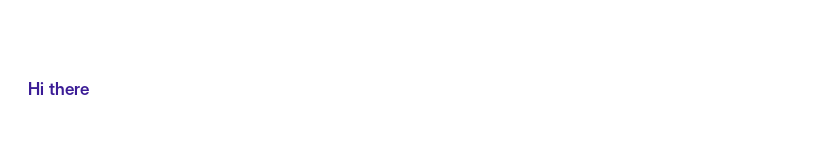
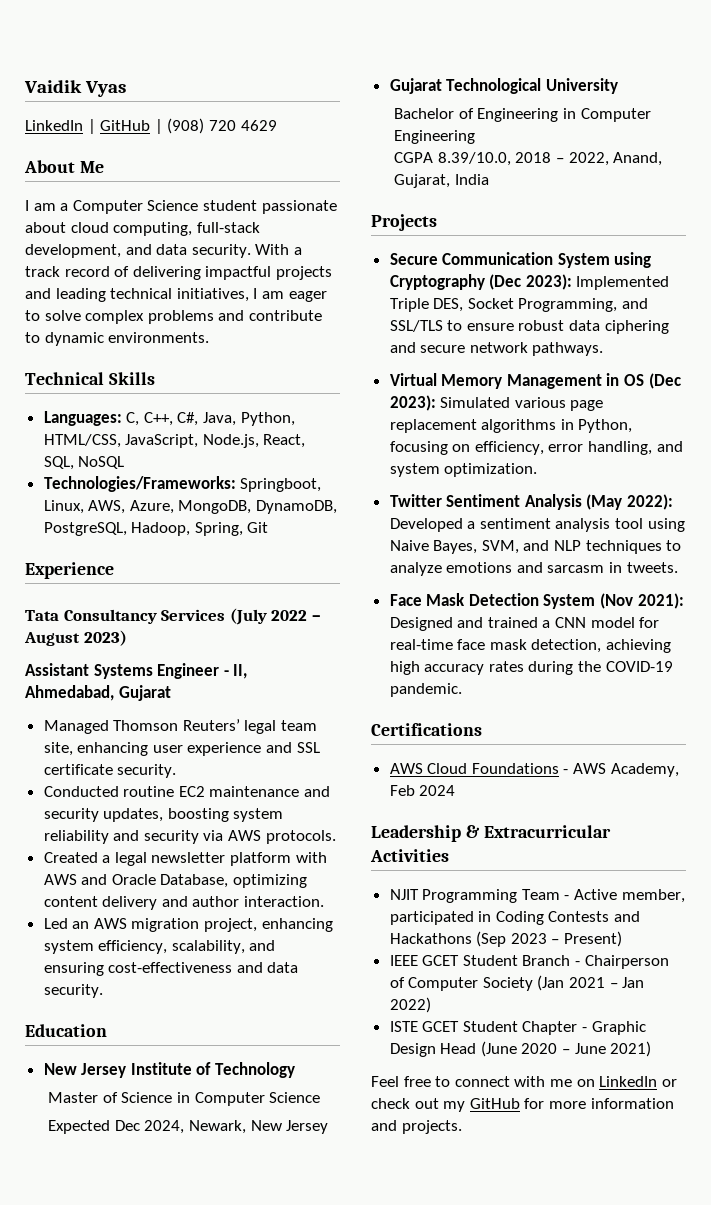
[28,82,89,95] Hi there -> [24,80,127,97] [25,118,277,134] [24,160,104,173] [25,200,337,214] [25,222,260,236] [25,244,302,258] [25,266,332,280] [25,288,327,302] [25,310,322,324] [25,332,210,346] [25,372,155,385] [43,411,295,426] [43,434,306,448] [43,456,125,470] [43,476,322,492] [43,500,338,514] [43,522,269,536] [25,562,114,579] [25,608,321,625] [24,630,127,646] [25,663,248,679] [25,685,171,701] [43,719,318,734] [43,742,320,756] [43,764,177,778] [43,786,331,797] [43,808,284,822] [43,830,336,844] [43,852,327,866] [43,874,308,888] [43,896,325,910] [43,918,333,932] [43,940,276,954] [43,962,299,976] [43,984,103,998] [25,1024,107,1037] [43,1062,296,1078] [48,1092,321,1106] [48,1120,329,1134] [389,78,618,94] [394,108,651,122] [394,130,476,144] [394,152,663,166] [394,174,489,188] [371,214,437,231] [389,252,652,268] [389,274,670,290] [389,298,649,312] [389,320,669,334] [389,342,604,356] [389,373,681,389] [389,395,604,411] [389,419,633,433] [389,441,683,455] [389,463,538,477] [389,494,674,510] [389,518,685,532] [389,540,682,554] [389,562,678,576] [389,593,684,609] [389,617,660,631] [389,639,672,653] [389,661,673,675] [389,683,462,697] [371,723,482,736] [389,763,679,777] [389,785,456,796] [371,825,611,842] [370,849,449,862] [389,889,685,903] [389,911,641,925] [389,931,623,947] [389,955,669,969] [389,975,645,991] [389,997,431,1013] [389,1021,646,1035] [389,1041,652,1057] [371,1076,677,1087] [371,1098,674,1112] [371,1120,462,1134] Vaidik Vyas // LinkedIn | GitHub | (908) 720 4629 // About Me // I am a Computer Science student passionate about cloud computing, full-stack development, and data security. With a track record of delivering impactful projects and leading technical initiatives, I am eager to solve complex problems and contribute to dynamic environments. // Technical Skills // Languages: C, C++, C#, Java, Python, HTML/CSS, JavaScript, Node.js, React, SQL, NoSQL // Technologies/Frameworks: Springboot, Linux, AWS, Azure, MongoDB, DynamoDB, PostgreSQL, Hadoop, Spring, Git // Experience // Tata Consultancy Services (July 2022 – August 2023) // Assistant Systems Engineer - II, Ahmedabad, Gujarat // Managed Thomson Reuters’ legal team site, enhancing user experience and SSL certificate security. // Conducted routine EC2 maintenance and security updates, boosting system reliability and security via AWS protocols. // Created a legal newsletter platform with AWS and Oracle Database, optimizing content delivery and author interaction. // Led an AWS migration project, enhancing system efficiency, scalability, and ensuring cost-effectiveness and data security. // Education // New Jersey Institute of Technology // Master of Science in Computer Science // Expected Dec 2024, Newark, New Jersey // Gujarat Technological University // Bachelor of Engineering in Computer Engineering // CGPA 8.39/10.0, 2018 – 2022, Anand, Gujarat, India // Projects // Secure Communication System using Cryptography (Dec 2023): Implemented Triple DES, Socket Programming, and SSL/TLS to ensure robust data ciphering and secure network pathways. // Virtual Memory Management in OS (Dec 2023): Simulated various page replacement algorithms in Python, focusing on efficiency, error handling, and system optimization. // Twitter Sentiment Analysis (May 2022): Developed a sentiment analysis tool using Naive Bayes, SVM, and NLP techniques to analyze emotions and sarcasm in tweets. // Face Mask Detection System (Nov 2021): Designed and trained a CNN model for real-time face mask detection, achieving high accuracy rates during the COVID-19 pandemic. // Certifications // AWS Cloud Foundations - AWS Academy, Feb 2024 // Leadership & Extracurricular Activities // NJIT Programming Team - Active member, participated in Coding Contests and Hackathons (Sep 2023 – Present) // IEEE GCET Student Branch - Chairperson of Computer Society (Jan 2021 – Jan 2022) // ISTE GCET Student Chapter - Graphic Design Head (June 2020 – June 2021) // Feel free to connect with me on LinkedIn or check out my GitHub for more information and projects.

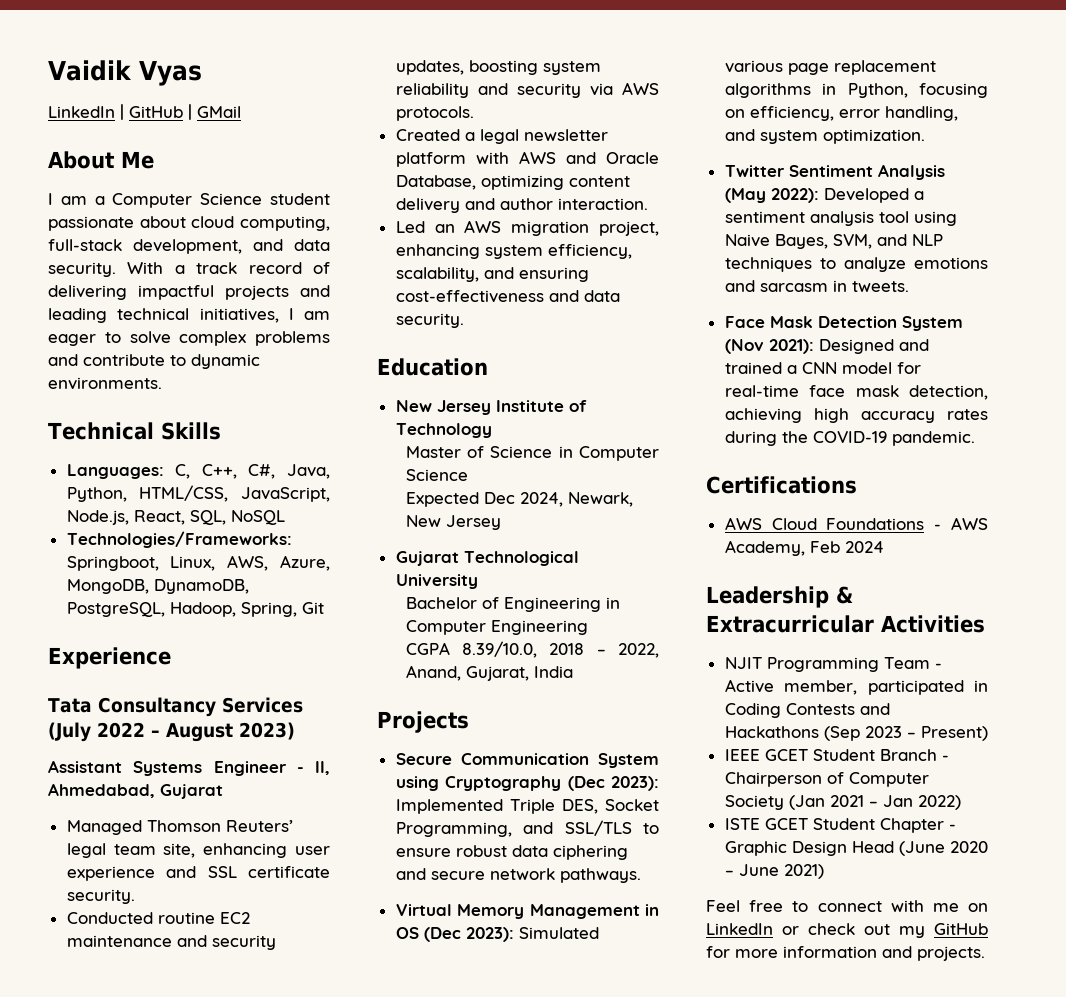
[167,118,277,134] (908) 720 4629 -> [197,106,241,118] GMail

